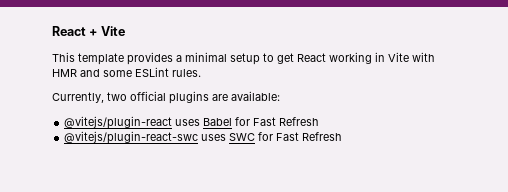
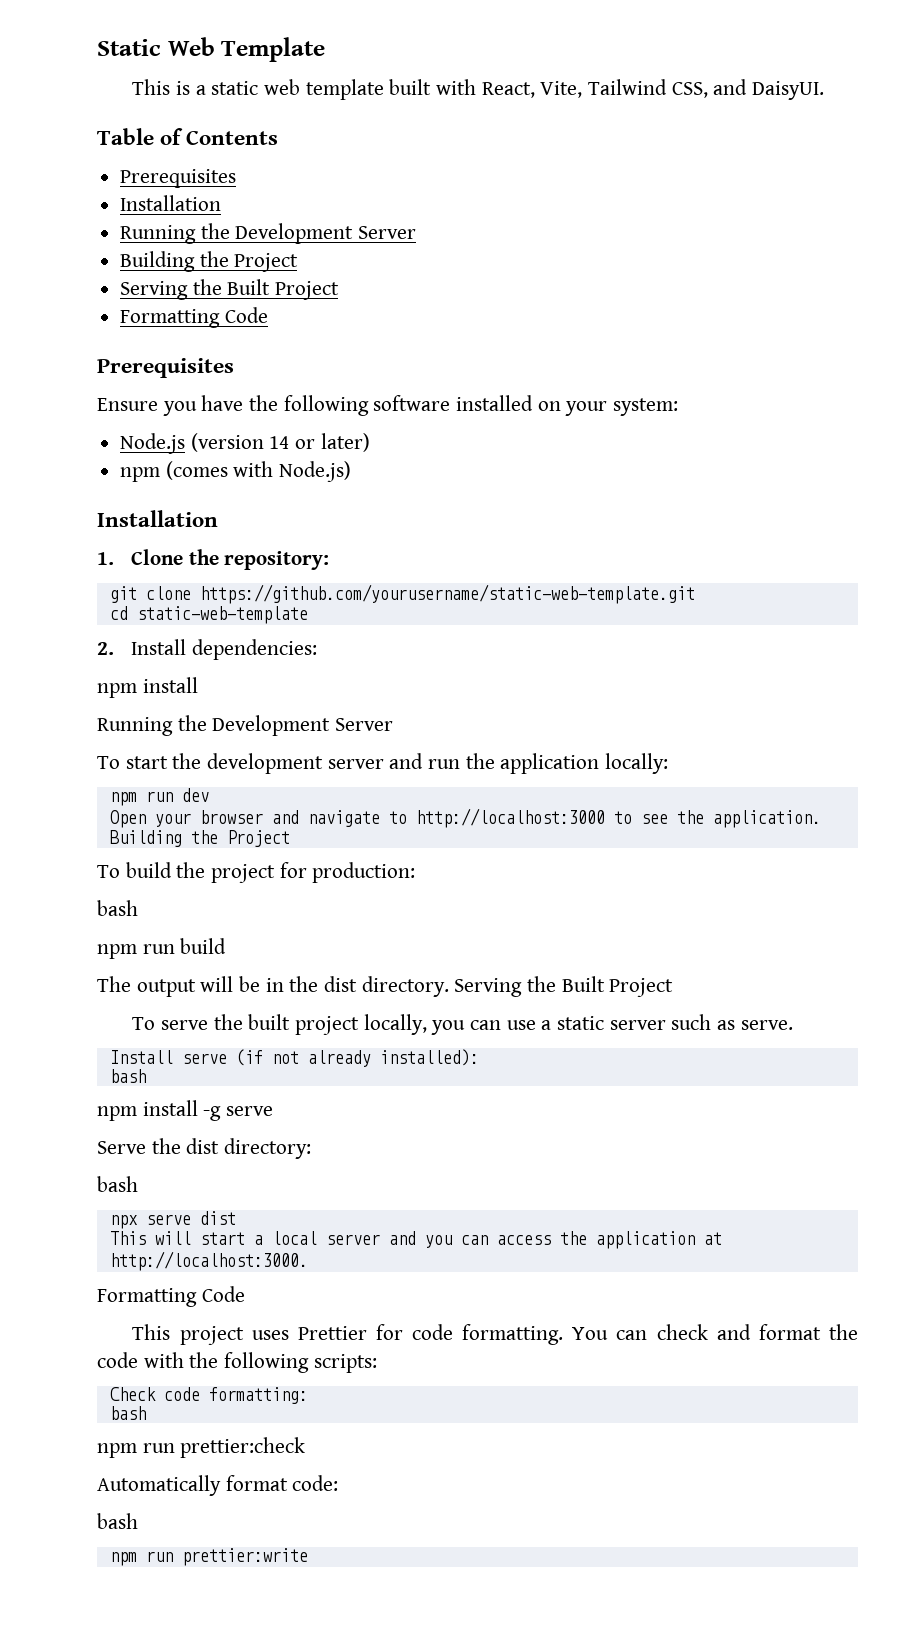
[52,26,125,36] [52,52,435,65] [52,67,201,77] [52,91,280,104] [64,116,320,129] [64,131,343,144] React + Vite // This template provides a minimal setup to get React working in Vite with HMR and some ESLint rules. // Currently, two official plugins are available: // @vitejs/plugin-react uses Babel for Fast Refresh // @vitejs/plugin-react-swc uses SWC for Fast Refresh -> [97,37,326,62] [132,79,825,100] [97,128,279,145] [120,169,237,188] [120,195,222,211] [120,223,417,244] [120,251,299,272] [120,279,340,300] [120,307,268,328] [97,358,234,378] [97,395,679,416] [120,433,370,454] [120,461,352,482] [97,510,218,527] [97,549,330,570] [109,584,695,604] [109,606,308,624] [97,639,317,660] [97,677,198,698] [97,715,394,736] [97,753,669,774] [109,788,209,806] [109,808,821,828] [109,830,290,847] [97,862,416,883] [97,900,138,916] [97,938,227,959] [97,976,674,997] [132,1014,793,1035] [109,1049,479,1067] [109,1069,146,1083] [97,1100,274,1121] [97,1138,312,1159] [97,1176,138,1192] [109,1211,236,1229] [109,1231,722,1249] [109,1251,308,1271] [97,1286,245,1307] [132,1324,859,1345] [97,1352,377,1373] [109,1387,308,1404] [109,1406,146,1420] [97,1437,306,1458] [97,1475,339,1496] [97,1513,138,1529] [109,1548,308,1566] Static Web Template // This is a static web template built with React, Vite, Tailwind CSS, and DaisyUI. // Table of Contents // Prerequisites // Installation // Running the Development Server // Building the Project // Serving the Built Project // Formatting Code // Prerequisites // Ensure you have the following software installed on your system: // Node.js (version 14 or later) // npm (comes with Node.js) // Installation // 1. Clone the repository: // git clone https://github.com/yourusername/static-web-template.git // cd static-web-template // 2. Install dependencies: // npm install // Running the Development Server // To start the development server and run the application locally: // npm run dev // Open your browser and navigate to http://localhost:3000 to see the application. Building the Project // To build the project for production: // bash // npm run build // The output will be in the dist directory. Serving the Built Project // To serve the built project locally, you can use a static server such as serve. // Install serve (if not already installed): // bash // npm install -g serve // Serve the dist directory: // bash // npx serve dist // This will start a local server and you can access the application at http://localhost:3000. // Formatting Code // This project uses Prettier for code formatting. You can check and format the code with the following scripts: // Check code formatting: // bash // npm run prettier:check // Automatically format code: // bash // npm run prettier:write

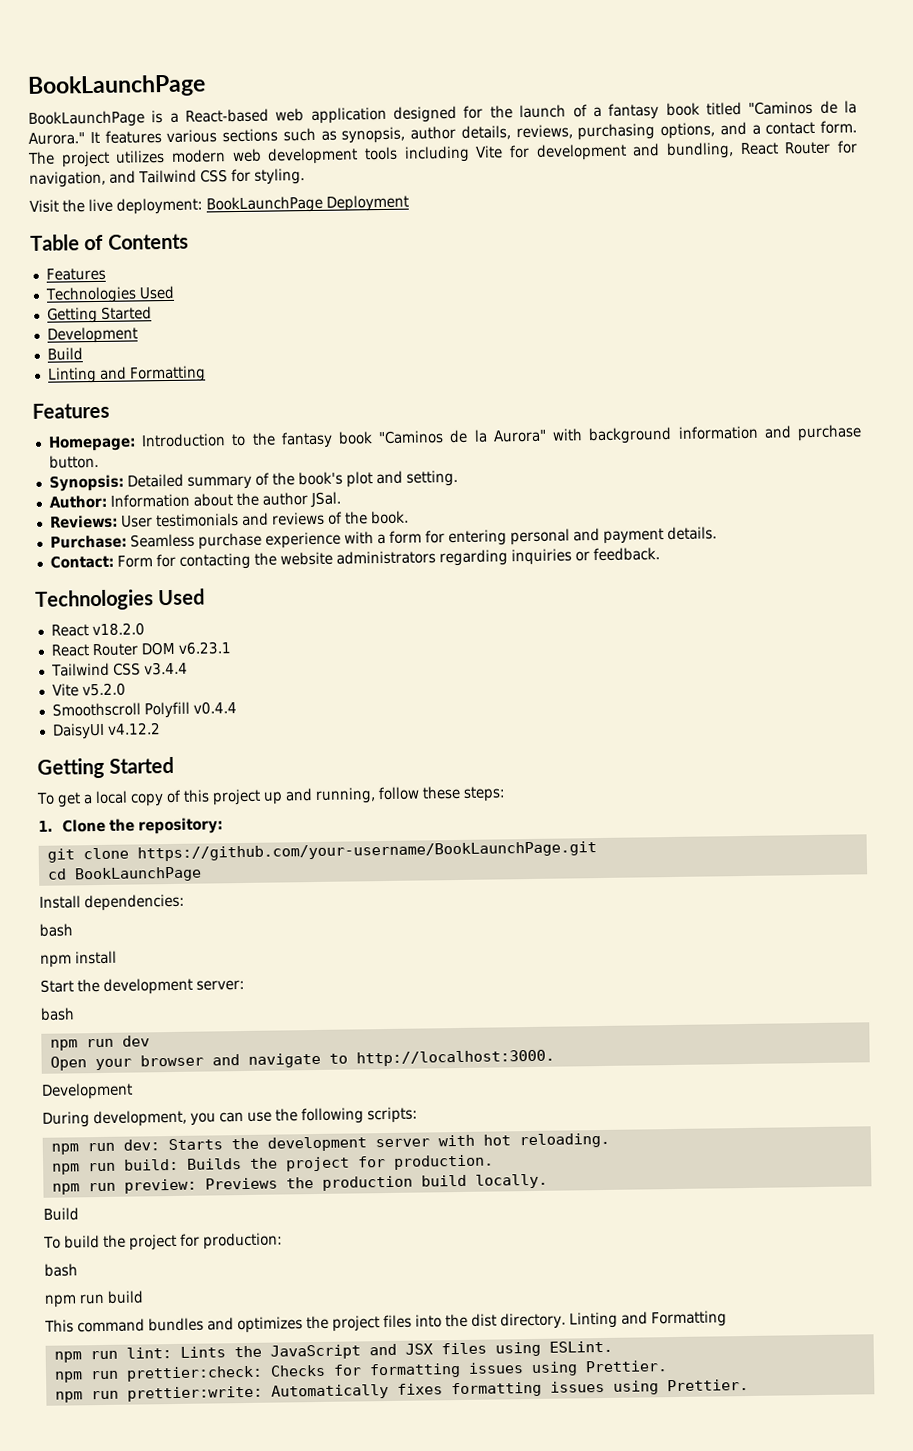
[97,37,326,62] [132,79,825,100] [97,128,279,145] [120,169,237,188] [120,195,222,211] [120,223,417,244] [120,251,299,272] [120,279,340,300] [120,307,268,328] [97,358,234,378] [97,395,679,416] [120,433,370,454] [120,461,352,482] [97,510,218,527] Static Web Template // This is a static web template built with React, Vite, Tailwind CSS, and DaisyUI. // Table of Contents // Prerequisites // Installation // Running the Development Server // Building the Project // Serving the Built Project // Formatting Code // Prerequisites // Ensure you have the following software installed on your system: // Node.js (version 14 or later) // npm (comes with Node.js) // Installation -> [27,74,206,98] [28,100,858,128] [28,120,857,145] [27,140,858,168] [29,168,305,188] [29,194,409,215] [30,233,189,251] [45,267,106,281] [44,285,175,304] [46,306,152,324] [46,326,138,344] [46,347,83,361] [46,365,206,384] [32,402,110,419] [47,424,863,452] [48,454,99,469] [48,469,458,492] [48,491,341,509] [49,510,409,529] [49,526,717,550] [49,547,660,570] [35,588,206,611] [50,622,145,637] [50,641,231,657] [50,661,188,677] [51,682,126,697] [51,701,237,719] [51,722,161,740] [37,756,175,779] [36,785,506,808] BookLaunchPage // BookLaunchPage is a React-based web application designed for the launch of a fantasy book titled "Caminos de la Aurora." It features various sections such as synopsis, author details, reviews, purchasing options, and a contact form. The project utilizes modern web development tools including Vite for development and bundling, React Router for navigation, and Tailwind CSS for styling. // Visit the live deployment: BookLaunchPage Deployment // Table of Contents // Features // Technologies Used // Getting Started // Development // Build // Linting and Formatting // Features // Homepage: Introduction to the fantasy book "Caminos de la Aurora" with background information and purchase button. // Synopsis: Detailed summary of the book's plot and setting. // Author: Information about the author JSal. // Reviews: User testimonials and reviews of the book. // Purchase: Seamless purchase experience with a form for entering personal and payment details. // Contact: Form for contacting the website administrators regarding inquiries or feedback. // Technologies Used // React v18.2.0 // React Router DOM v6.23.1 // Tailwind CSS v3.4.4 // Vite v5.2.0 // Smoothscroll Polyfill v0.4.4 // DaisyUI v4.12.2 // Getting Started // To get a local copy of this project up and running, follow these steps:
[199,584,695,604] https://github.com/yourusername/static-web-template.git -> [136,841,597,862] https://github.com/your-username/BookLaunchPage.git
[136,606,308,624] [97,642,114,655] static-web-template // 2. -> [73,866,202,883] BookLaunchPage //
(317, 649) none -> [39,923,73,937] // bash
[97,715,394,736] [97,753,669,774] Running the Development Server // To start the development server and run the application locally: -> [40,977,245,995] [40,1007,75,1021] Start the development server: // bash
[415,808,821,828] [109,830,290,847] http://localhost:3000 to see the application. Building the Project -> [355,1049,555,1067] [41,1082,133,1100] [42,1106,418,1128] [50,1132,610,1155] [51,1154,494,1175] [51,1173,548,1195] [43,1207,79,1221] http://localhost:3000. // Development // During development, you can use the following scripts: // npm run dev: Starts the development server with hot reloading. // npm run build: Builds the project for production. // npm run preview: Previews the production build locally. // Build
[97,976,674,997] [132,1014,793,1035] [109,1049,479,1067] [109,1069,146,1083] [97,1100,274,1121] [97,1138,312,1159] [97,1176,138,1192] [109,1211,236,1229] [109,1231,722,1249] [109,1251,308,1271] [97,1286,245,1307] [132,1324,859,1345] [97,1352,377,1373] [109,1387,308,1404] [109,1406,146,1420] [97,1437,306,1458] [97,1475,339,1496] [97,1513,138,1529] [109,1548,308,1566] The output will be in the dist directory. Serving the Built Project // To serve the built project locally, you can use a static server such as serve. // Install serve (if not already installed): // bash // npm install -g serve // Serve the dist directory: // bash // npx serve dist // This will start a local server and you can access the application at http://localhost:3000. // Formatting Code // This project uses Prettier for code formatting. You can check and format the code with the following scripts: // Check code formatting: // bash // npm run prettier:check // Automatically format code: // bash // npm run prettier:write -> [44,1310,727,1334] [53,1340,613,1363] [53,1360,668,1383] [54,1378,749,1403] This command bundles and optimizes the project files into the dist directory. Linting and Formatting // npm run lint: Lints the JavaScript and JSX files using ESLint. // npm run prettier:check: Checks for formatting issues using Prettier. // npm run prettier:write: Automatically fixes formatting issues using Prettier.

